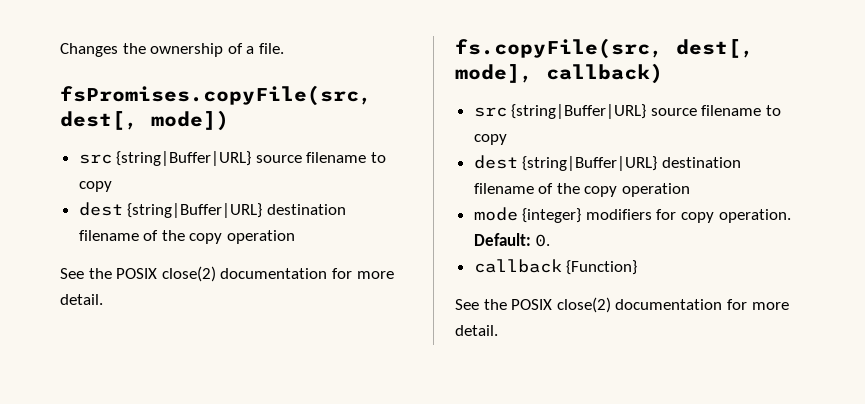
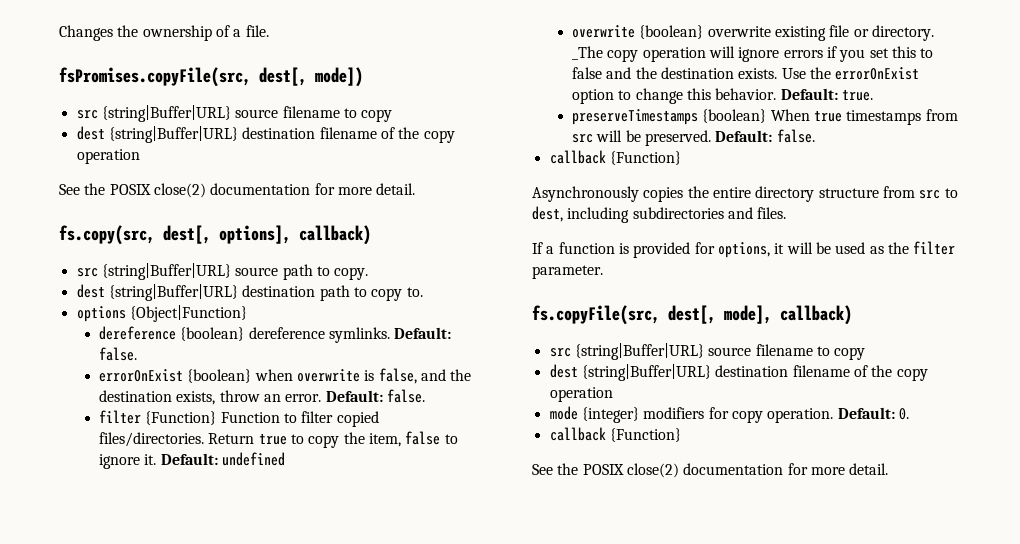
(103, 299) none -> [59,225,371,245] [76,263,369,280] [76,284,423,301] [76,305,247,322] [99,326,452,343] [99,347,138,361] [99,368,472,384] [99,389,426,405] [99,410,379,427] [99,431,458,448] [99,452,286,469] [572,25,935,41] [572,46,934,62] [572,67,920,80] [572,88,874,104] [572,109,958,125] [572,129,815,146] [549,150,681,165] [532,186,958,202] [532,206,787,223] [532,241,956,258] [532,265,603,279] // fs.copy(src, dest[, options], callback) // src {string|Buffer|URL} source path to copy. // dest {string|Buffer|URL} destination path to copy to. // options {Object|Function} // dereference {boolean} dereference symlinks. Default: false. // errorOnExist {boolean} when overwrite is false, and the destination exists, throw an error. Default: false. // filter {Function} Function to filter copied files/directories. Return true to copy the item, false to ignore it. Default: undefined // overwrite {boolean} overwrite existing file or directory. _The copy operation will ignore errors if you set this to false and the destination exists. Use the errorOnExist option to change this behavior. Default: true. // preserveTimestamps {boolean} When true timestamps from src will be preserved. Default: false. // callback {Function} // Asynchronously copies the entire directory structure from src to dest, including subdirectories and files. // If a function is provided for options, it will be used as the filter parameter.

